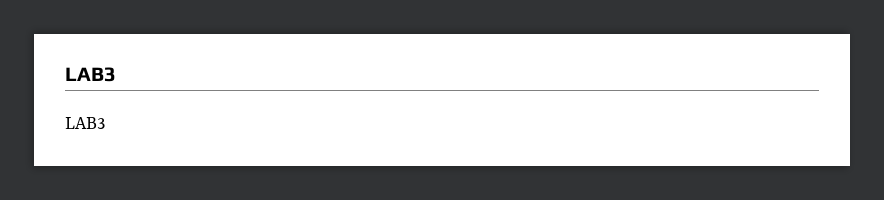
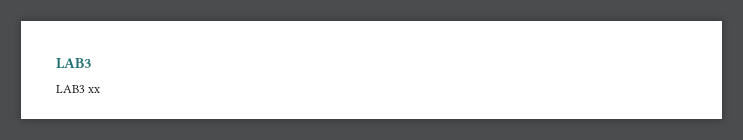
(105, 123) none -> [88,87,101,93] xx

